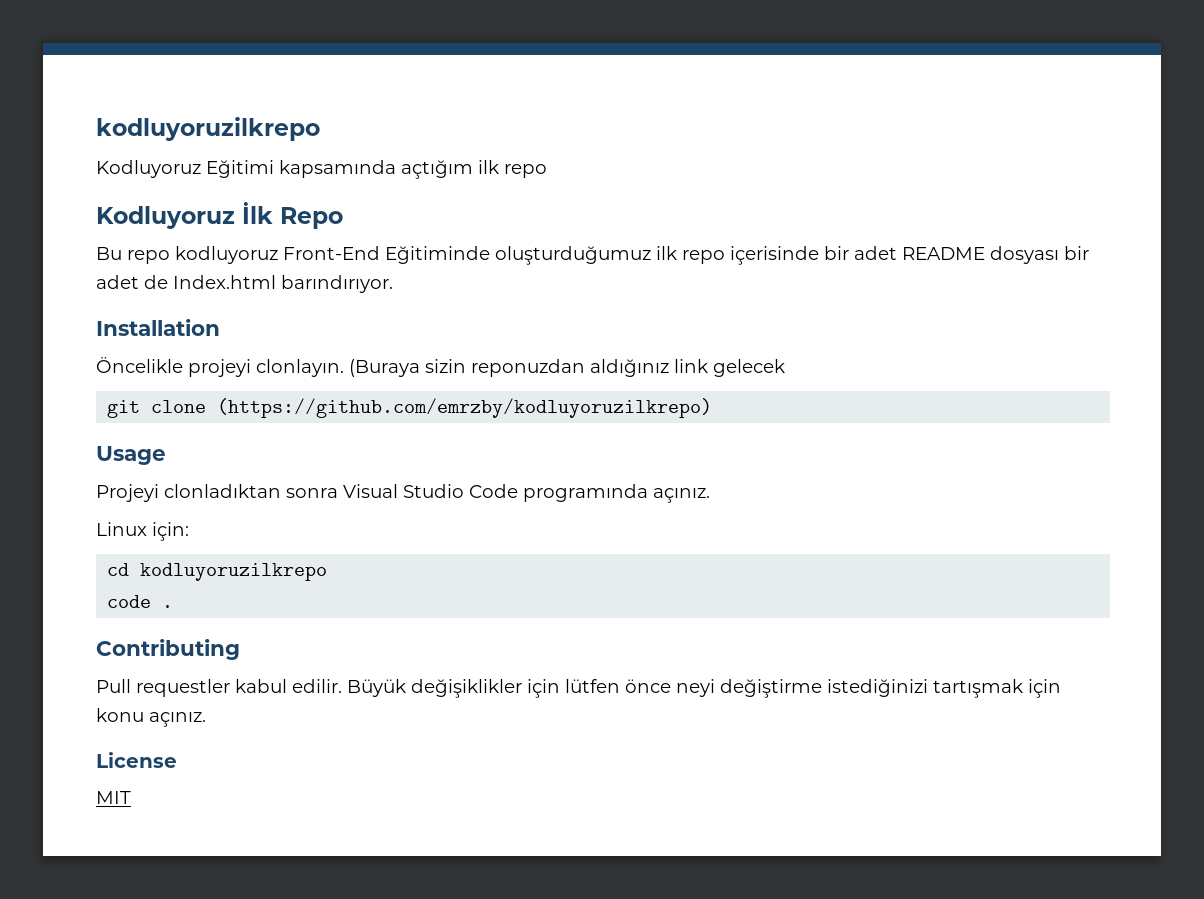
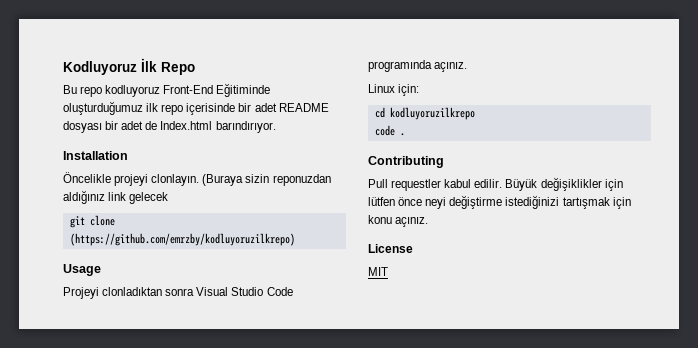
[96,117,320,141] [96,160,547,179] kodluyoruzilkrepo // Kodluyoruz Eğitimi kapsamında açtığım ilk repo // -> (63, 68) none

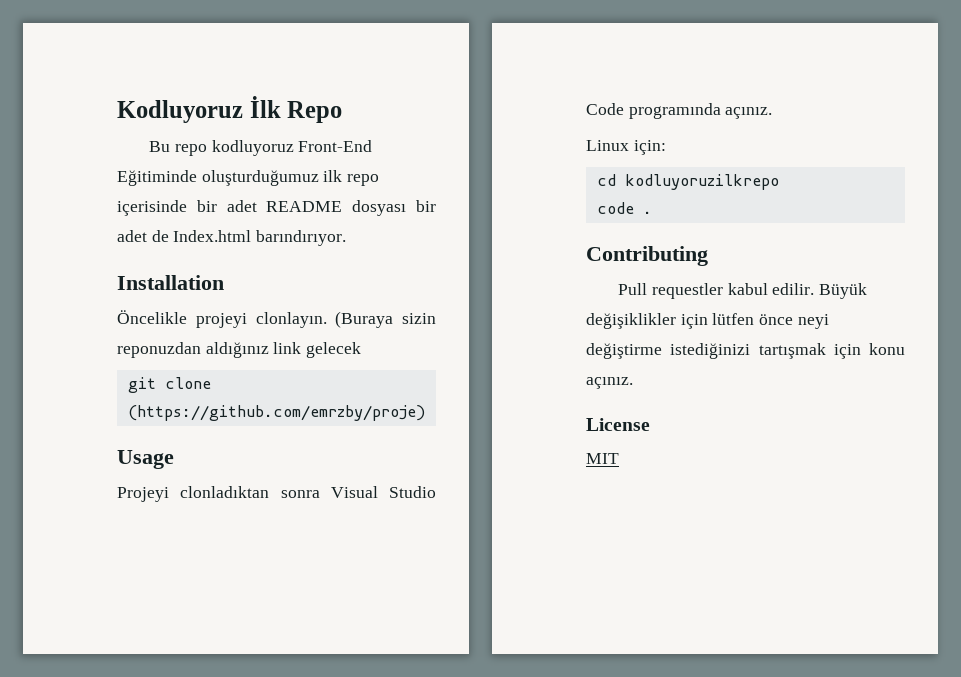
[69,233,295,246] (https://github.com/emrzby/kodluyoruzilkrepo) -> [127,405,425,421] (https://github.com/emrzby/proje)

